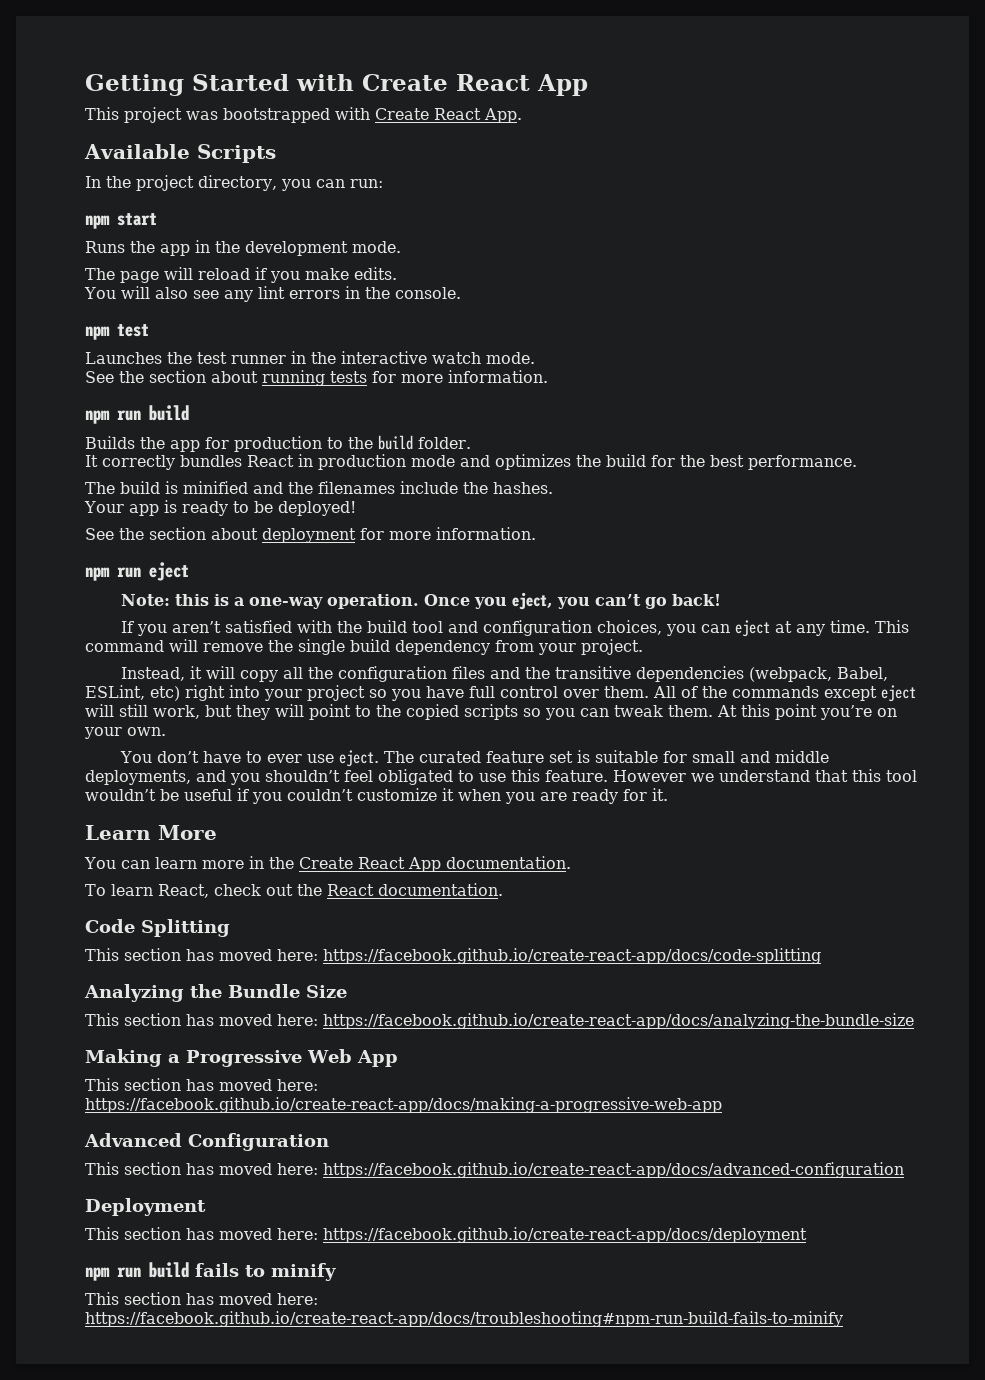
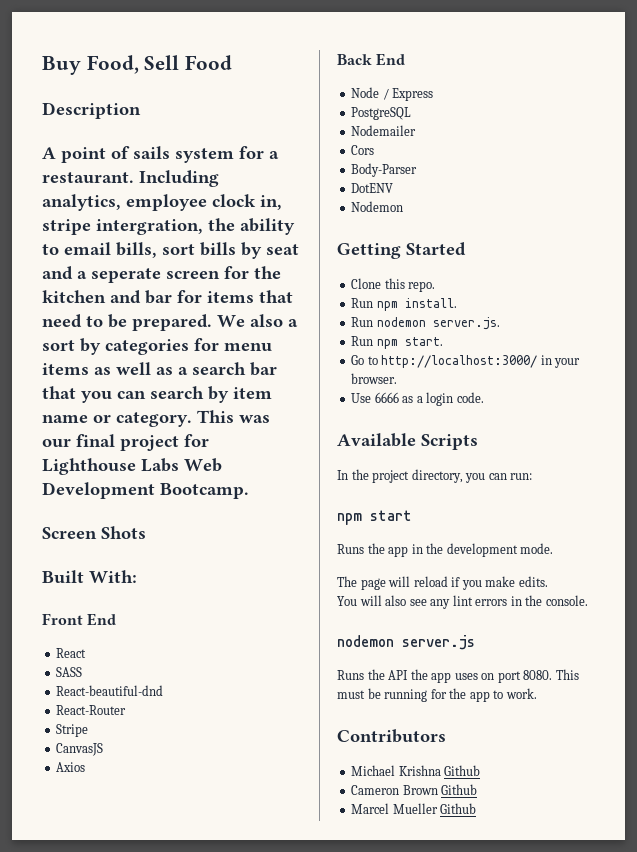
[85,74,588,96] [85,107,522,123] Getting Started with Create React App // This project was bootstrapped with Create React App. -> [42,55,233,75] [42,102,141,119] [42,146,279,163] [42,170,219,187] [42,194,282,211] [42,218,295,235] [42,242,299,259] [42,266,281,283] [42,290,293,304] [42,314,298,331] [42,338,272,355] [42,362,277,376] [42,386,272,403] [42,410,270,427] [42,434,209,451] [42,458,222,475] [42,482,249,499] [42,526,146,539] [42,570,137,584] [42,613,117,626] [56,648,87,658] [56,667,83,677] [56,685,164,696] [56,705,127,715] [56,724,89,737] [56,743,104,756] [56,762,86,772] [337,53,406,66] [351,87,434,101] [351,107,412,120] [351,125,417,136] [351,145,375,155] [351,163,418,177] [351,183,394,193] [351,201,404,212] [337,242,466,259] [351,278,436,292] [351,298,457,311] [351,317,500,330] [351,336,443,349] [351,355,581,368] [351,373,398,384] [351,392,484,406] Buy Food, Sell Food // Description // A point of sails system for a restaurant. Including analytics, employee clock in, stripe intergration, the ability to email bills, sort bills by seat and a seperate screen for the kitchen and bar for items that need to be prepared. We also a sort by categories for menu items as well as a search bar that you can search by item name or category. This was our final project for Lighthouse Labs Web Development Bootcamp. // Screen Shots // Built With: // Front End // React // SASS // React-beautiful-dnd // React-Router // Stripe // CanvasJS // Axios // Back End // Node / Express // PostgreSQL // Nodemailer // Cors // Body-Parser // DotENV // Nodemon // Getting Started // Clone this repo. // Run npm install. // Run nodemon server.js. // Run npm start. // Go to http://localhost:3000/ in your browser. // Use 6666 as a login code.
[85,324,149,340] [85,351,535,364] [85,370,548,386] [85,405,189,424] [85,435,471,452] [85,454,857,470] [85,481,553,494] [84,500,356,516] [85,527,536,543] [85,562,189,581] [120,592,721,610] [120,620,909,637] [85,639,643,655] [120,666,888,682] [85,685,916,702] [85,704,897,720] [84,727,166,739] [119,750,829,767] [85,769,917,785] [85,788,668,804] [85,825,217,840] [84,856,571,872] [85,883,503,898] [85,919,230,937] [85,948,821,964] [84,984,347,1002] [85,1013,914,1029] [85,1049,398,1067] [85,1078,318,1091] [85,1097,722,1113] [84,1133,329,1151] [85,1162,904,1178] [85,1198,206,1216] [85,1227,807,1243] [85,1262,336,1281] [85,1292,318,1305] [85,1311,843,1327] npm test // Launches the test runner in the interactive watch mode. // See the section about running tests for more information. // npm run build // Builds the app for production to the build folder. // It correctly bundles React in production mode and optimizes the build for the best performance. // The build is minified and the filenames include the hashes. // Your app is ready to be deployed! // See the section about deployment for more information. // npm run eject // Note: this is a one-way operation. Once you eject, you can’t go back! // If you aren’t satisfied with the build tool and configuration choices, you can eject at any time. This command will remove the single build dependency from your project. // Instead, it will copy all the configuration files and the transitive dependencies (webpack, Babel, ESLint, etc) right into your project so you have full control over them. All of the commands except eject will still work, but they will point to the copied scripts so you can tweak them. At this point you’re on your own. // You don’t have to ever use eject. The curated feature set is suitable for small and middle deployments, and you shouldn’t feel obligated to use this feature. However we understand that this tool wouldn’t be useful if you couldn’t customize it when you are ready for it. // Learn More // You can learn more in the Create React App documentation. // To learn React, check out the React documentation. // Code Splitting // This section has moved here: https://facebook.github.io/create-react-app/docs/code-splitting // Analyzing the Bundle Size // This section has moved here: https://facebook.github.io/create-react-app/docs/analyzing-the-bundle-size // Making a Progressive Web App // This section has moved here: https://facebook.github.io/create-react-app/docs/making-a-progressive-web-app // Advanced Configuration // This section has moved here: https://facebook.github.io/create-react-app/docs/advanced-configuration // Deployment // This section has moved here: https://facebook.github.io/create-react-app/docs/deployment // npm run build fails to minify // This section has moved here: https://facebook.github.io/create-react-app/docs/troubleshooting#npm-run-build-fails-to-minify -> [337,635,475,650] [337,669,579,683] [337,688,537,702] [337,729,446,743] [351,765,481,776] [351,784,478,795] [351,803,477,814] nodemon server.js // Runs the API the app uses on port 8080. This must be running for the app to work. // Contributors // Michael Krishna Github // Cameron Brown Github // Marcel Mueller Github

